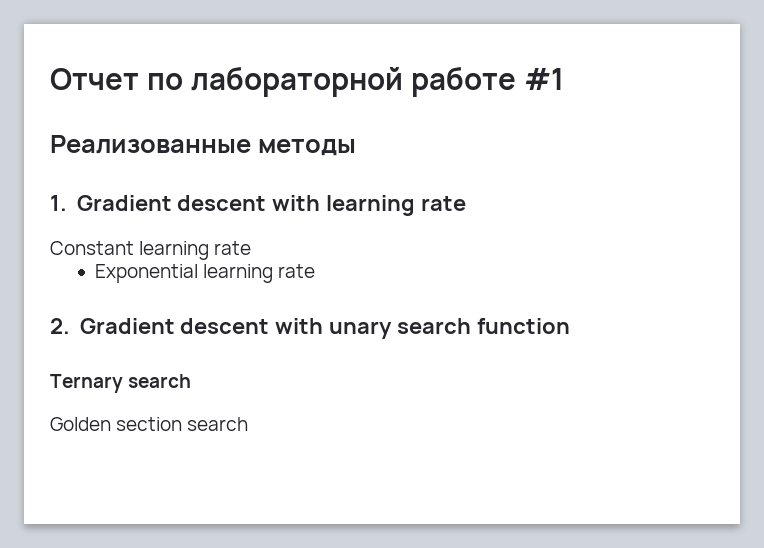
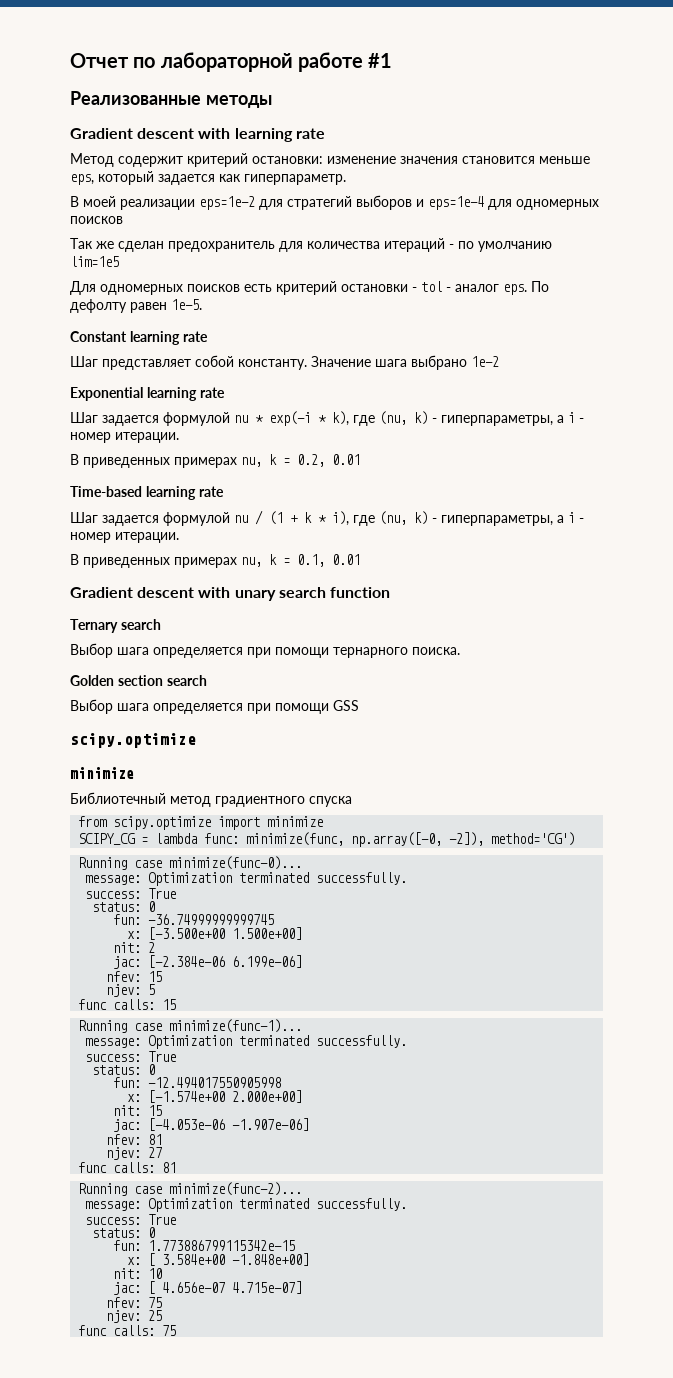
[50,195,67,211] 1. -> (272, 101) none
[50,241,252,260] [94,264,316,283] [50,318,70,334] Constant learning rate // Exponential learning rate // 2. -> [70,153,590,167] [70,171,346,185] [70,195,599,210] [70,216,123,224] [70,238,552,252] [70,256,119,267] [70,281,549,295] [70,299,202,313] [70,331,208,345] [70,355,499,370] [70,387,225,401] [70,411,584,426] [70,432,179,443] [70,454,360,468] [70,486,224,500] [70,510,584,526] [70,532,179,543] [70,554,360,568] Метод содержит критерий остановки: изменение значения становится меньше eps, который задается как гиперпараметр. // В моей реализации eps=1e-2 для стратегий выборов и eps=1e-4 для одномерных поисков // Так же сделан предохранитель для количества итераций - по умолчанию lim=1e5 // Для одномерных поисков есть критерий остановки - tol - аналог eps. По дефолту равен 1e-5. // Constant learning rate // Шаг представляет собой константу. Значение шага выбрано 1e-2 // Exponential learning rate // Шаг задается формулой nu * exp(-i * k), где (nu, k) - гиперпараметры, а i - номер итерации. // В приведенных примерах nu, k = 0.2, 0.01 // Time-based learning rate // Шаг задается формулой nu / (1 + k * i), где (nu, k) - гиперпараметры, а i - номер итерации. // В приведенных примерах nu, k = 0.1, 0.01 //
[50,417,249,431] Golden section search -> [70,643,460,658] [70,675,207,686] [70,699,359,714] [70,733,196,748] [70,767,134,779] [70,792,352,807] [78,816,324,830] [78,832,576,847] [78,856,303,870] [85,872,408,886] [85,888,177,899] [92,901,156,912] [113,914,275,925] [127,927,303,940] [113,942,156,953] [113,955,303,969] [106,971,163,982] [106,984,156,997] [78,999,177,1010] [78,1019,303,1033] [85,1035,408,1049] [85,1051,177,1062] [92,1064,156,1075] [113,1077,282,1088] [127,1090,303,1103] [113,1105,163,1116] [113,1118,310,1132] [106,1134,163,1145] [106,1147,163,1160] [78,1162,177,1173] [78,1182,303,1196] [85,1198,408,1212] [85,1214,177,1225] [92,1227,156,1238] [113,1240,296,1251] [127,1253,310,1266] [113,1268,163,1279] [113,1281,303,1295] [106,1297,163,1308] [106,1310,163,1323] [78,1325,177,1336] Выбор шага определяется при помощи тернарного поиска. // Golden section search // Выбор шага определяется при помощи GSS // scipy.optimize // minimize // Библиотечный метод градиентного спуска // from scipy.optimize import minimize // SCIPY_CG = lambda func: minimize(func, np.array([-0, -2]), method='CG') // Running case minimize(func-0)... // message: Optimization terminated successfully. // success: True // status: 0 // fun: -36.74999999999745 // x: [-3.500e+00 1.500e+00] // nit: 2 // jac: [-2.384e-06 6.199e-06] // nfev: 15 // njev: 5 // func calls: 15 // Running case minimize(func-1)... // message: Optimization terminated successfully. // success: True // status: 0 // fun: -12.494017550905998 // x: [-1.574e+00 2.000e+00] // nit: 15 // jac: [-4.053e-06 -1.907e-06] // nfev: 81 // njev: 27 // func calls: 81 // Running case minimize(func-2)... // message: Optimization terminated successfully. // success: True // status: 0 // fun: 1.773886799115342e-15 // x: [ 3.584e+00 -1.848e+00] // nit: 10 // jac: [ 4.656e-07 4.715e-07] // nfev: 75 // njev: 25 // func calls: 75

